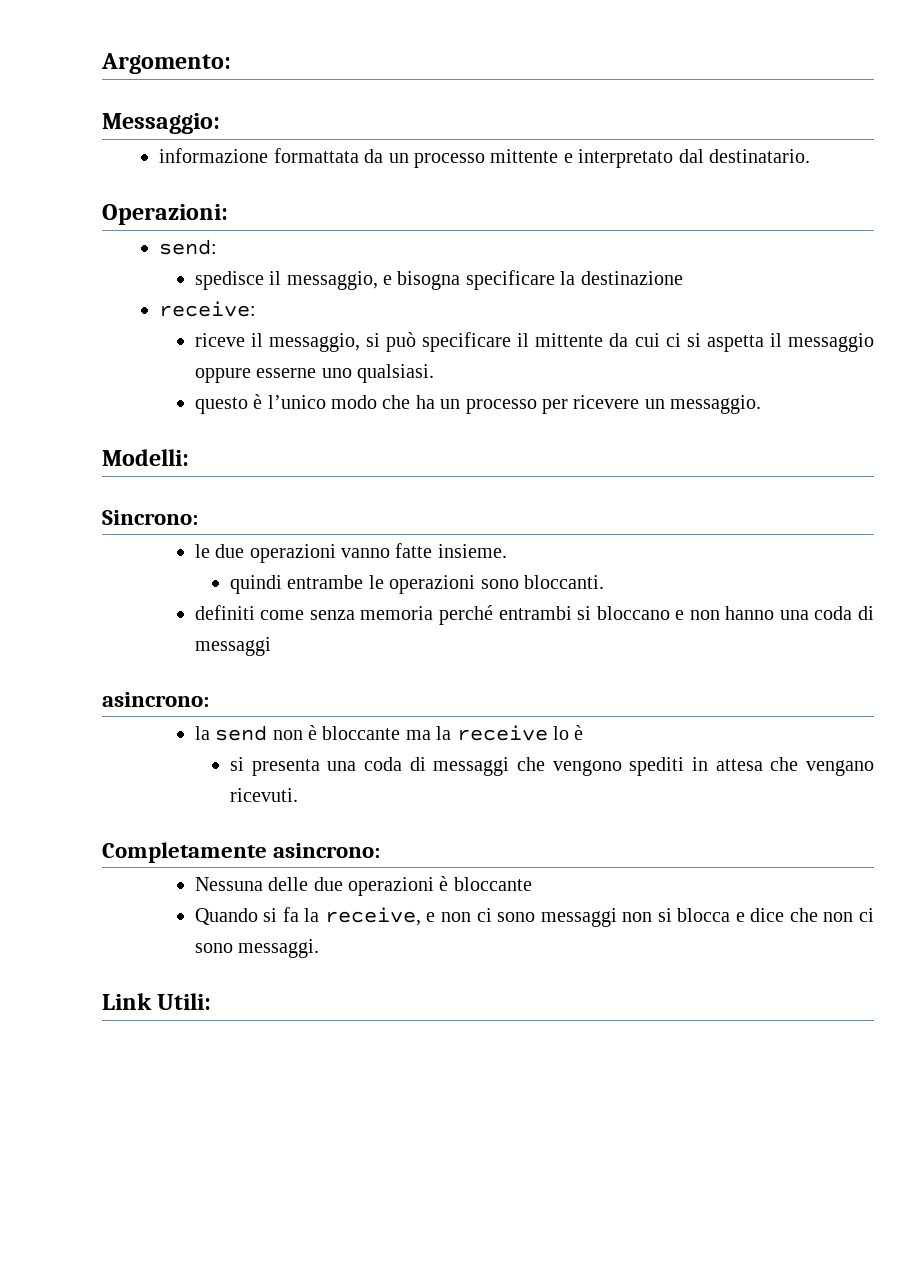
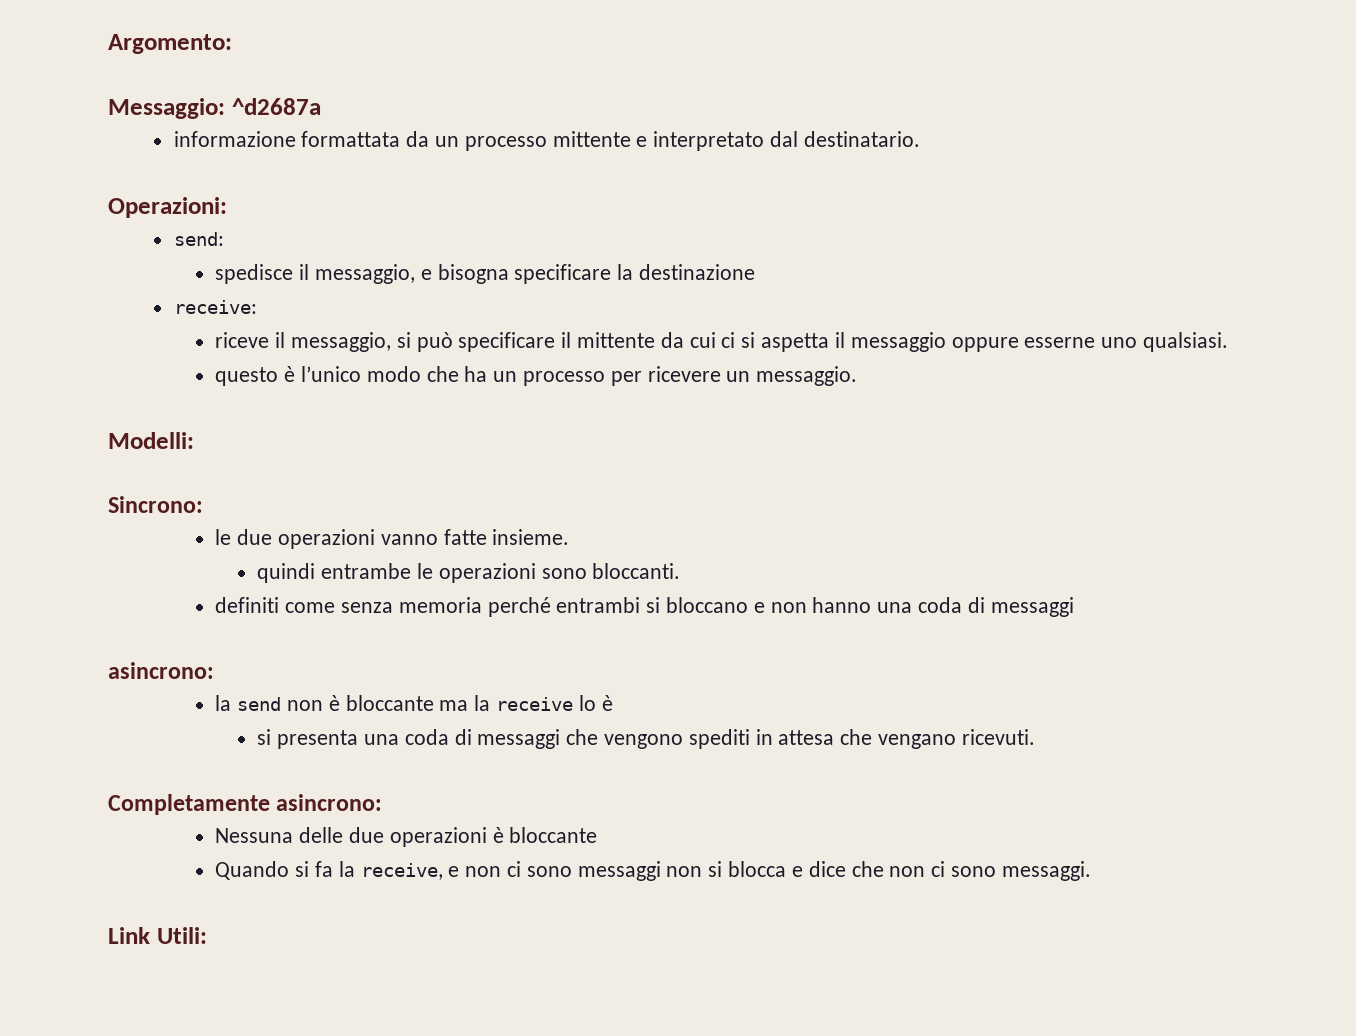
(220, 123) none -> [231,98,321,115] ^d2687a

